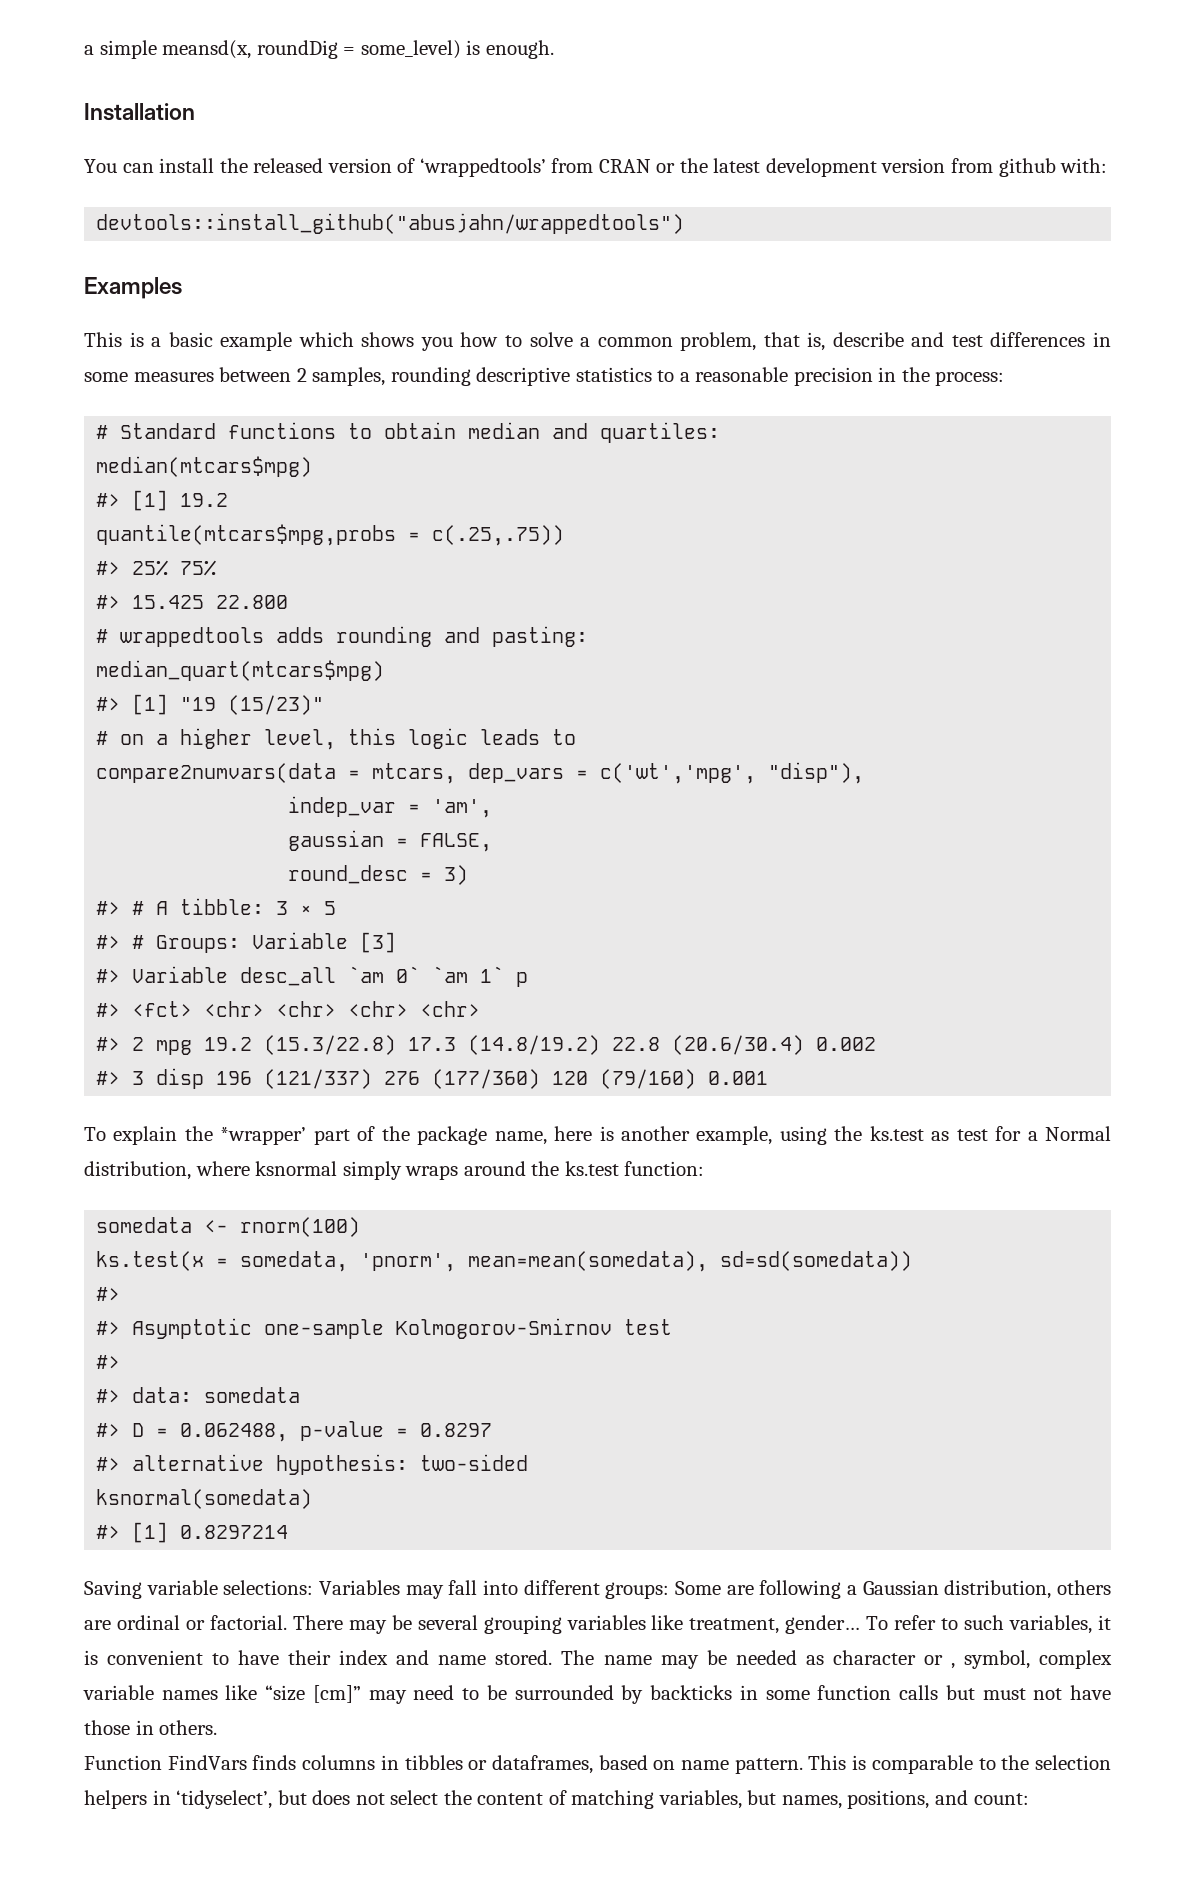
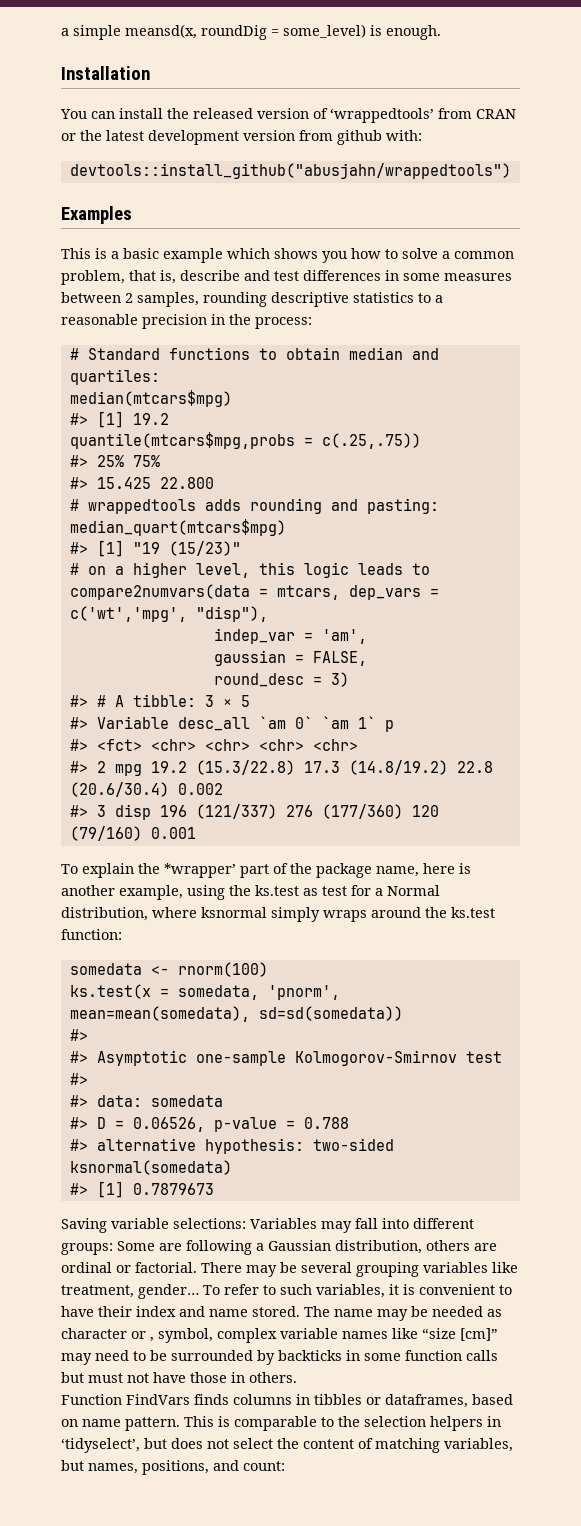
[96,932,397,953] // #> # Groups: Variable [3] -> (250, 701) none
[180,1423,289,1442] 0.062488, -> [132,1117,205,1132] 0.06526,
[420,1423,493,1437] 0.8297 -> [303,1117,349,1129] 0.788
[180,1525,289,1539] 0.8297214 -> [132,1183,214,1195] 0.7879673

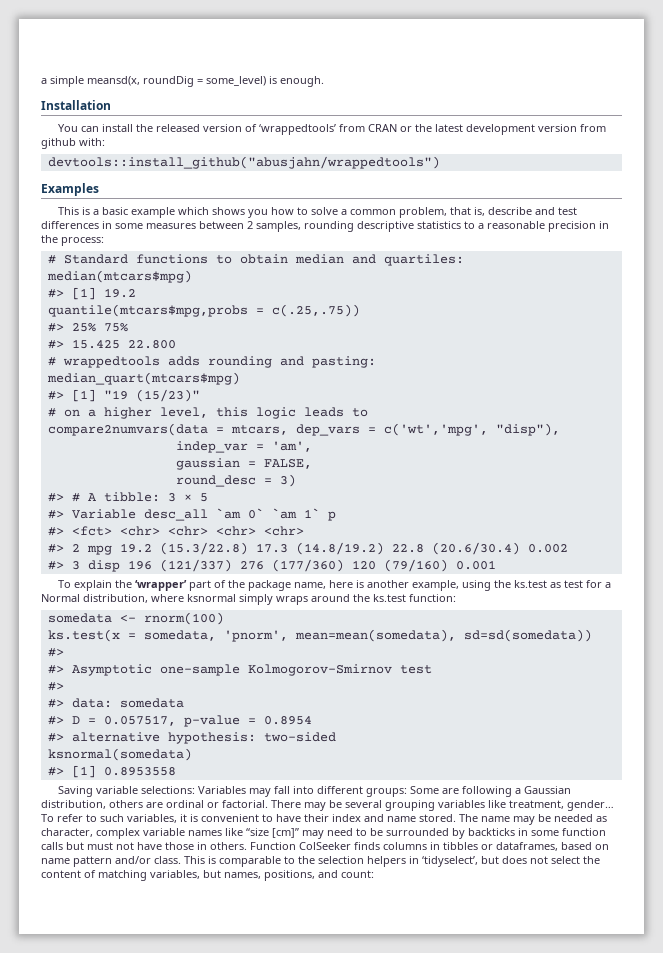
[164,863,236,878] *wrapper’ -> [134,580,187,591] ‘wrapper’
[132,1117,205,1132] 0.06526, -> [103,715,176,726] 0.057517,
[303,1117,349,1129] 0.788 -> [263,716,312,725] 0.8954
[132,1183,214,1195] 0.7879673 -> [103,767,176,776] 0.8953558
[61,1328,213,1343] character or , symbol, -> [41,828,93,837] character,
[61,1394,190,1405] // Function FindVars -> [250,842,351,850] Function ColSeeker
[125,1417,180,1431] pattern. -> [73,856,181,867] pattern and/or class.

